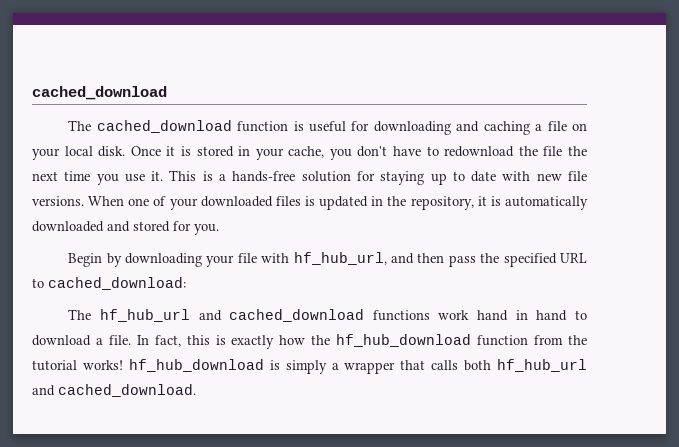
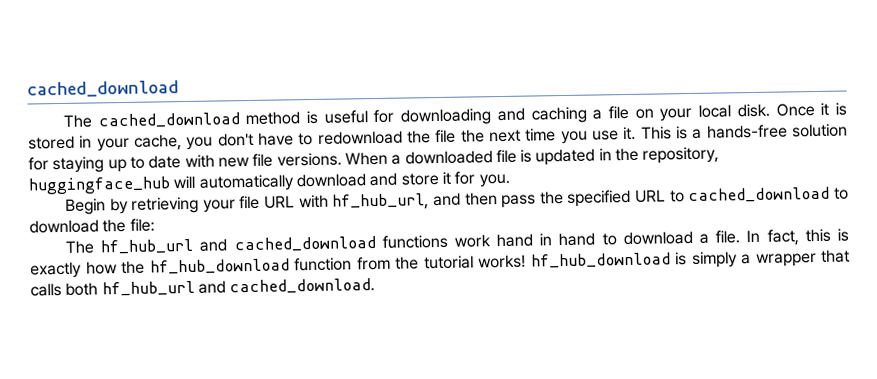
[237,121,289,132] function -> [245,111,301,126] method
[128,196,301,210] one of your downloaded files -> [391,149,517,165] a downloaded file
[477,196,589,210] [32,221,170,232] it is automatically downloaded and stored -> [28,171,451,195] huggingface_hub will automatically download and store it
[125,253,203,267] downloading -> [131,196,200,214] retrieving
(257, 258) none -> [264,195,296,209] URL
[48,277,186,290] cached_download: -> [688,186,849,204] [29,218,155,234] cached_download to download the file:

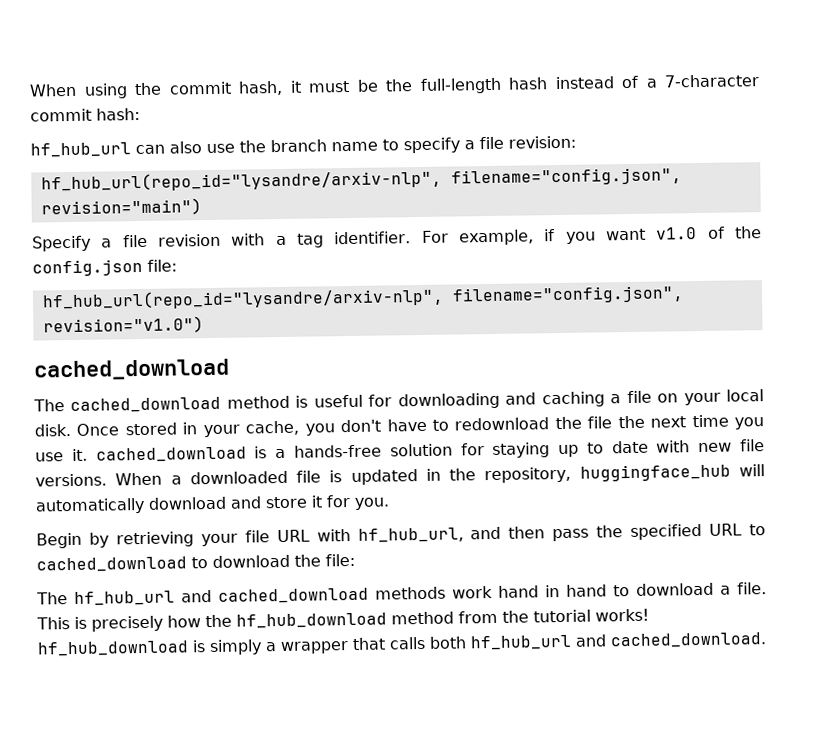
(27, 89) none -> [29,74,760,99] [30,107,140,122] [30,135,576,158] [40,167,682,193] [40,198,202,217] [32,226,763,252] [32,258,177,277] [41,285,684,311] [42,316,204,335] When using the commit hash, it must be the full-length hash instead of a 7-character commit hash: // hf_hub_url can also use the branch name to specify a file revision: // hf_hub_url(repo_id="lysandre/arxiv-nlp", filename="config.json", revision="main") // Specify a file revision with a tag identifier. For example, if you want v1.0 of the config.json file: // hf_hub_url(repo_id="lysandre/arxiv-nlp", filename="config.json", revision="v1.0") //
[820,102,848,116] it is -> (120, 429) none
[640,126,672,140] This -> [95,446,247,463] cached_download
[381,234,448,249] functions -> [375,586,446,600] methods
[746,228,849,246] [30,261,82,279] In fact, this is exactly -> [36,615,163,632] This is precisely
[294,257,352,272] function -> [391,611,454,625] method

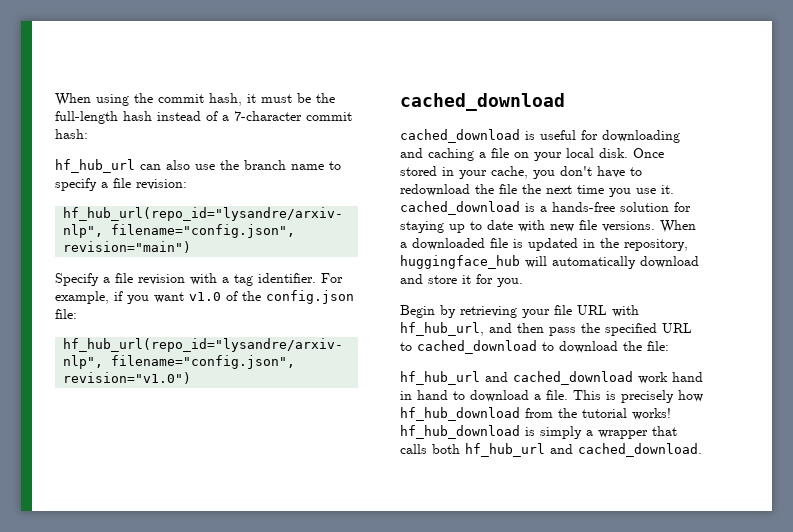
[33,395,290,414] The cached_download method -> [400,129,520,143] cached_download
[36,592,68,605] The -> (669, 346) none
[375,586,446,600] methods -> (633, 378) none
[205,611,454,629] the hf_hub_download method -> [400,407,520,421] hf_hub_download

